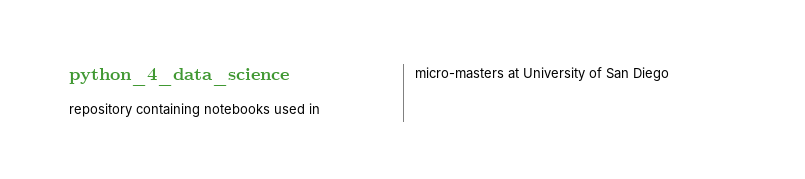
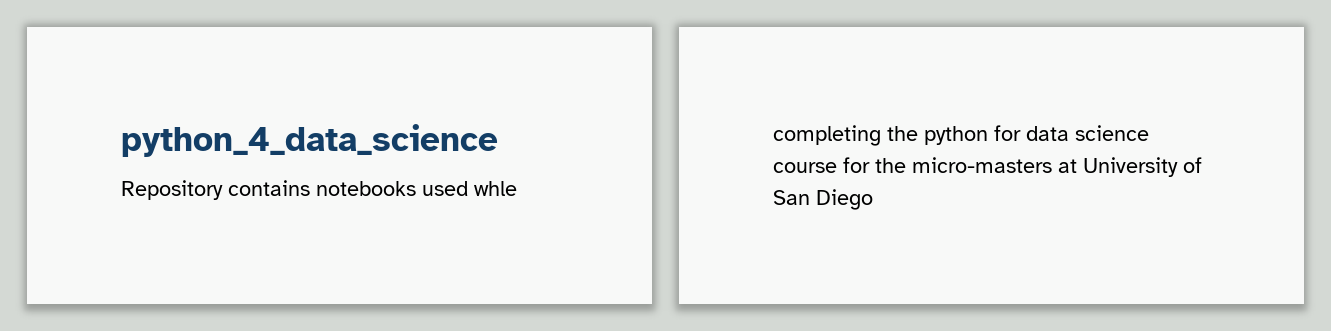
[69,103,320,117] repository containing notebooks used in -> [121,180,517,200] [773,125,1149,146] [773,157,906,173] Repository contains notebooks used whle completing the python for data science course for the

